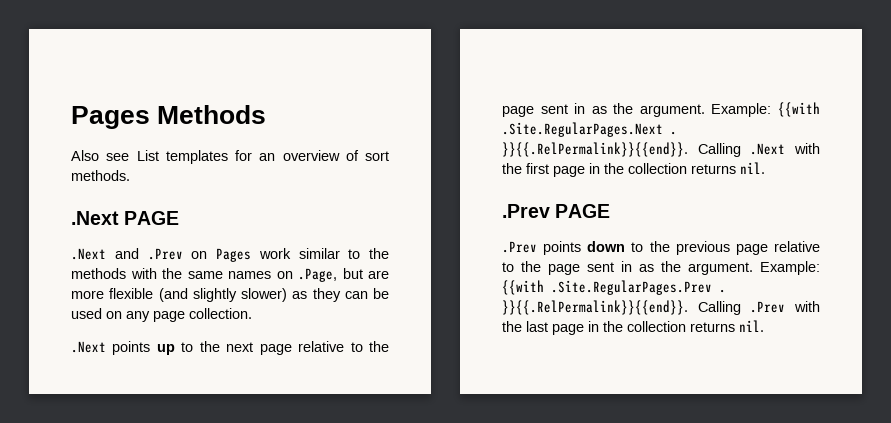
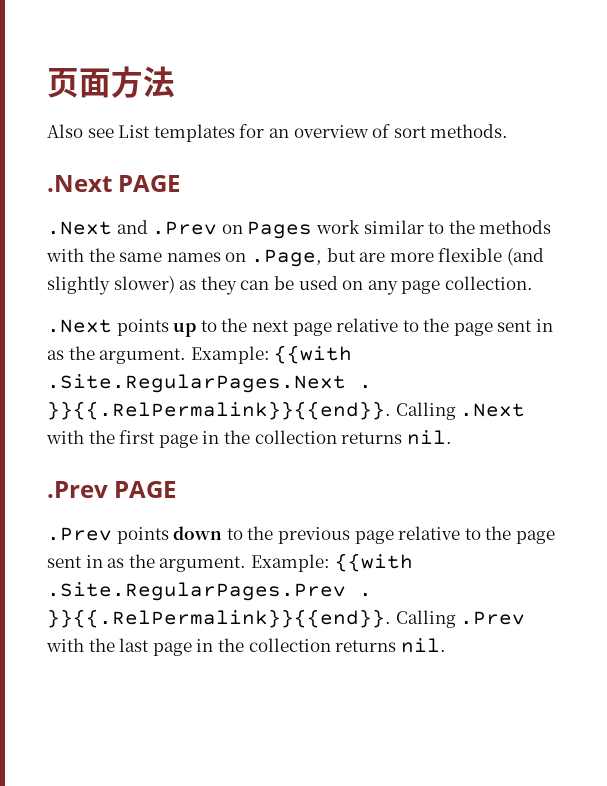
[71,105,267,129] Pages Methods -> [47,66,175,98] 页面方法

